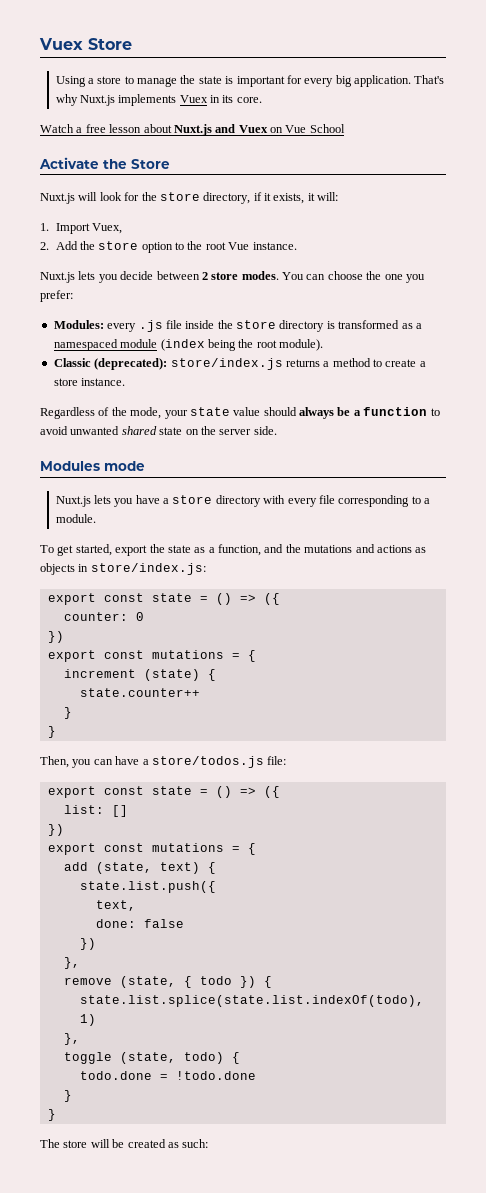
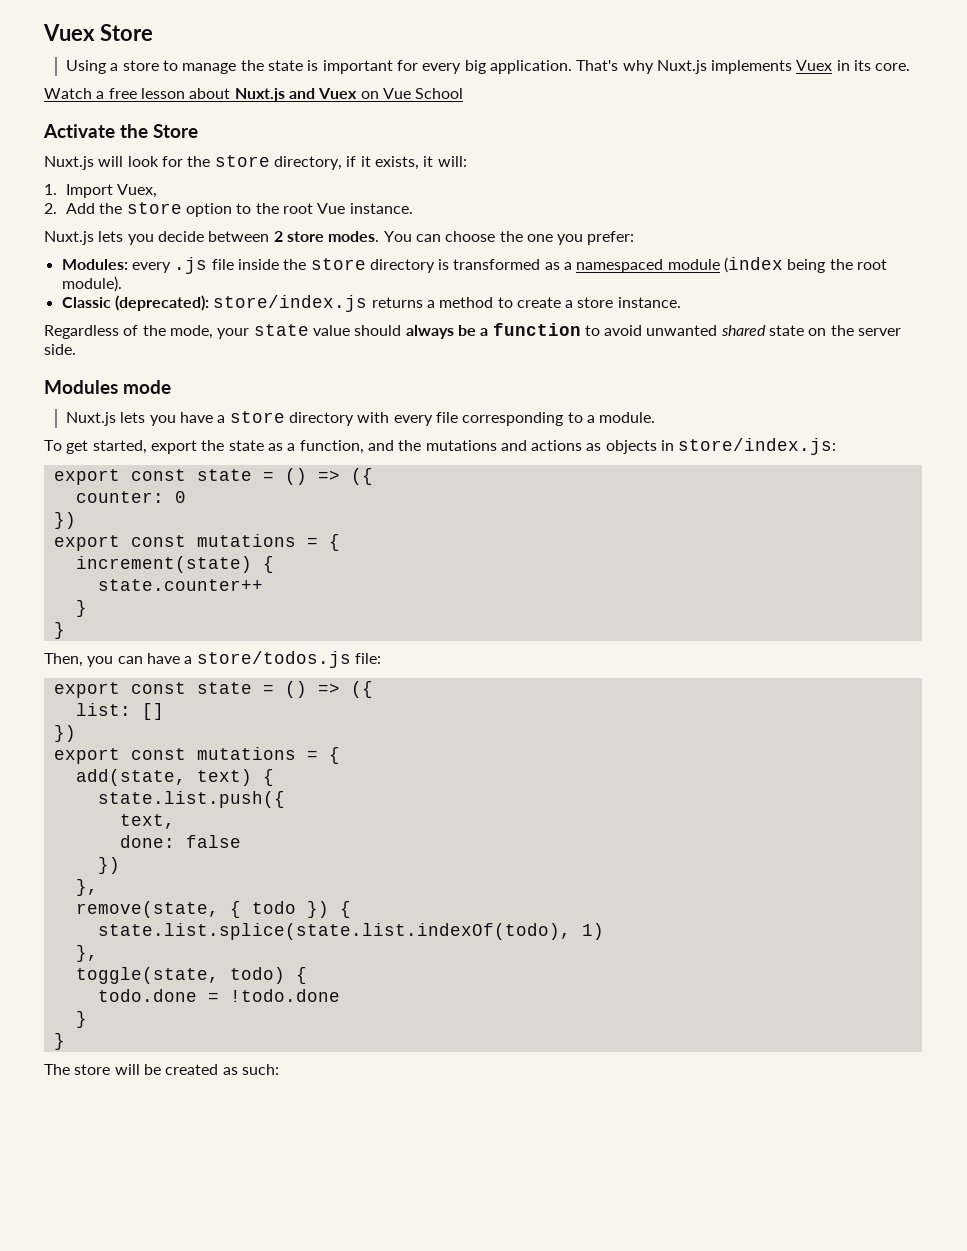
[63,669,200,681] increment (state) -> [75,556,252,573] increment(state)
[63,862,152,874] add (state, -> [75,769,186,786] add(state,
[63,976,176,988] remove (state, -> [75,901,219,918] remove(state,
[63,1052,176,1064] toggle (state, -> [75,967,219,984] toggle(state,

